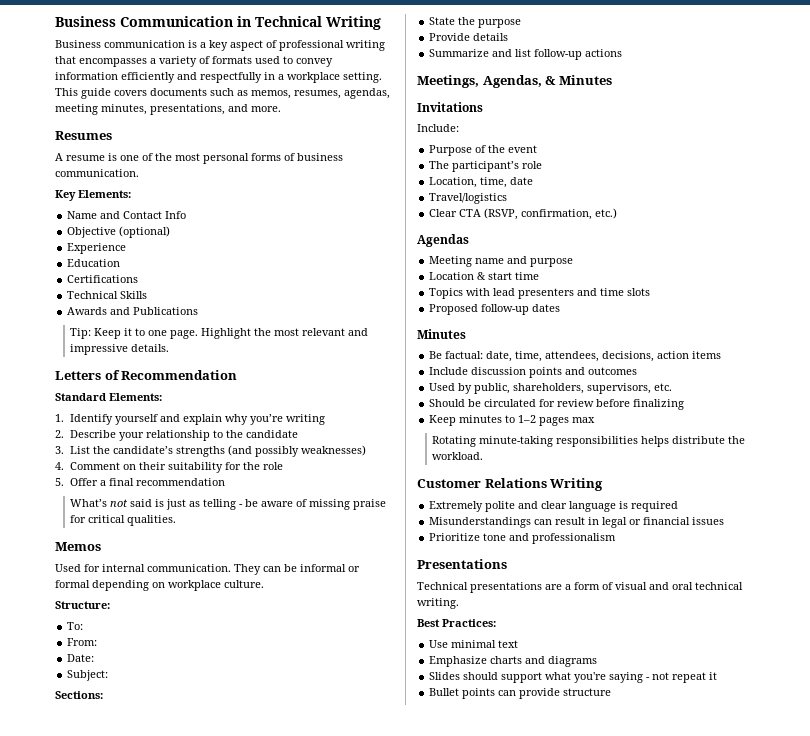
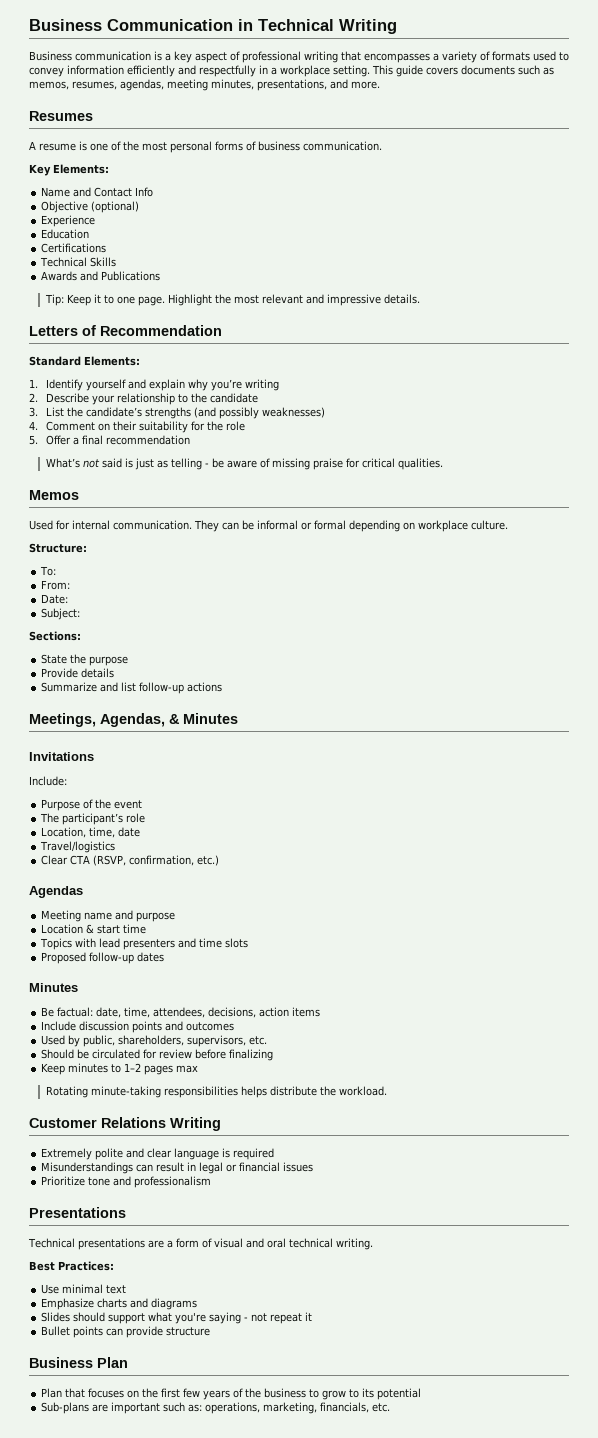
(612, 692) none -> [29,1357,128,1368] [41,1388,422,1400] [41,1402,391,1414] // Business Plan // Plan that focuses on the first few years of the business to grow to its potential // Sub-plans are important such as: operations, marketing, financials, etc.

